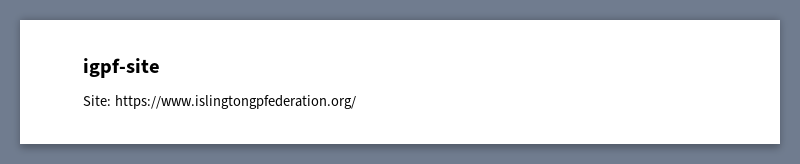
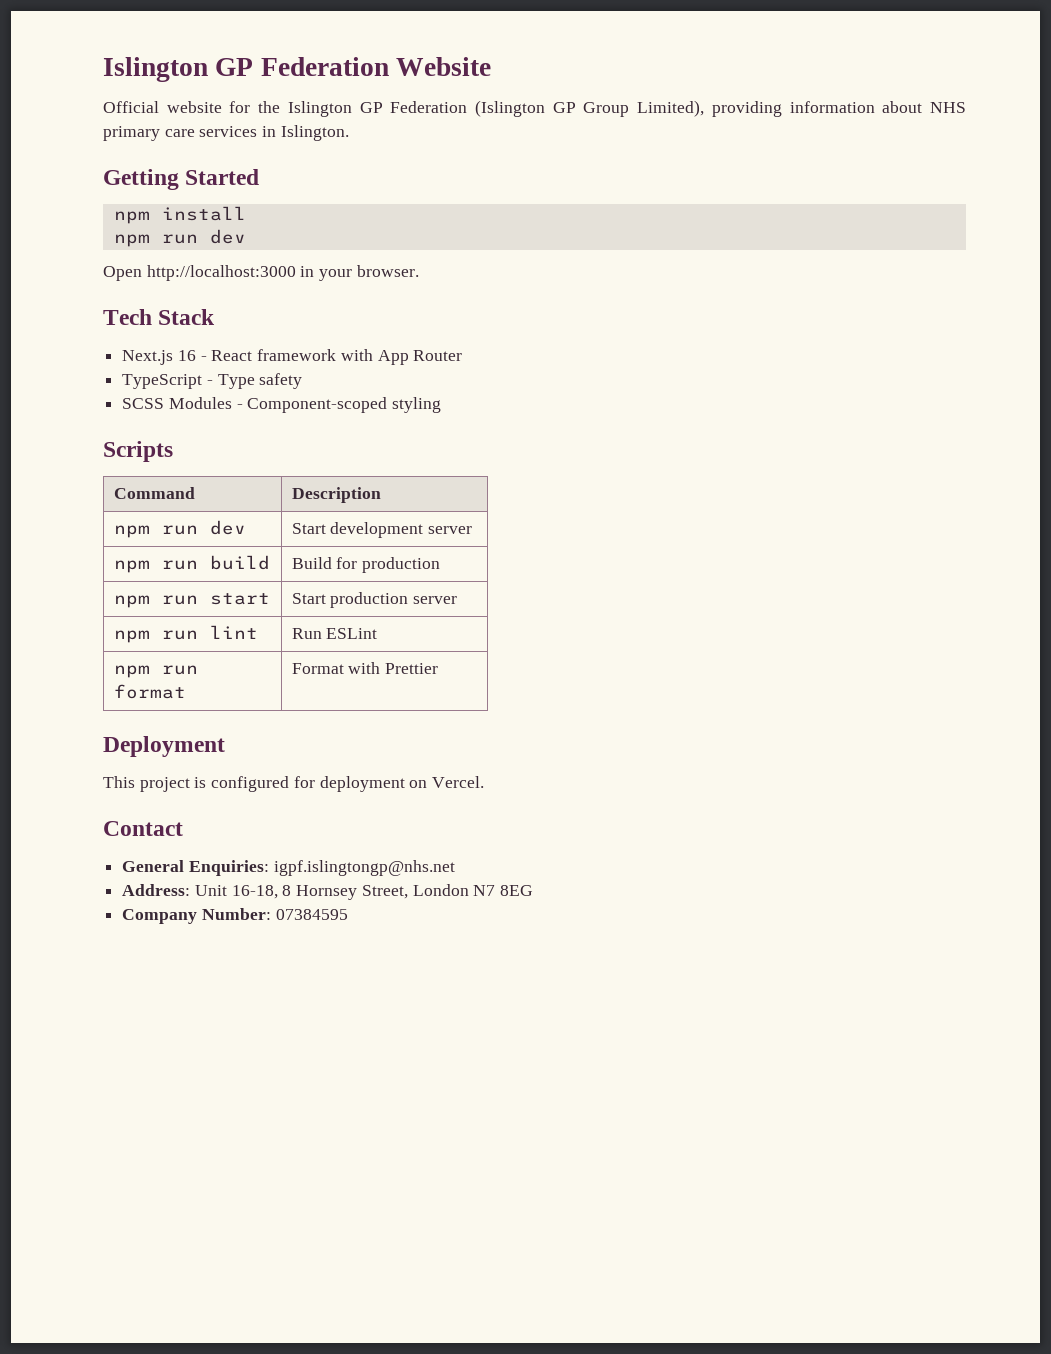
[83,58,160,78] [83,95,356,109] igpf-site // Site: https://www.islingtongpfederation.org/ -> [103,57,492,82] [103,100,966,117] [103,125,349,141] [103,169,260,190] [113,206,246,224] [113,229,246,247] [103,265,419,281] [103,309,216,325] [122,349,463,365] [122,373,303,389] [122,397,442,413] [103,441,173,462] [113,487,195,499] [291,487,381,503] [113,520,246,538] [291,522,473,538] [113,555,270,573] [291,557,441,573] [113,593,270,608] [291,592,458,608] [113,625,258,643] [291,628,378,639] [113,665,198,678] [113,684,186,699] [291,662,439,674] [103,736,225,757] [103,776,485,792] [103,821,183,836] [122,860,455,876] [122,884,534,900] [122,908,348,924] Islington GP Federation Website // Official website for the Islington GP Federation (Islington GP Group Limited), providing information about NHS primary care services in Islington. // Getting Started // npm install // npm run dev // Open http://localhost:3000 in your browser. // Tech Stack // Next.js 16 - React framework with App Router // TypeScript - Type safety // SCSS Modules - Component-scoped styling // Scripts // Command | Description // npm run dev | Start development server // npm run build | Build for production // npm run start | Start production server // npm run lint | Run ESLint // npm run format | Format with Prettier // Deployment // This project is configured for deployment on Vercel. // Contact // General Enquiries: igpf.islingtongp@nhs.net // Address: Unit 16-18, 8 Hornsey Street, London N7 8EG // Company Number: 07384595

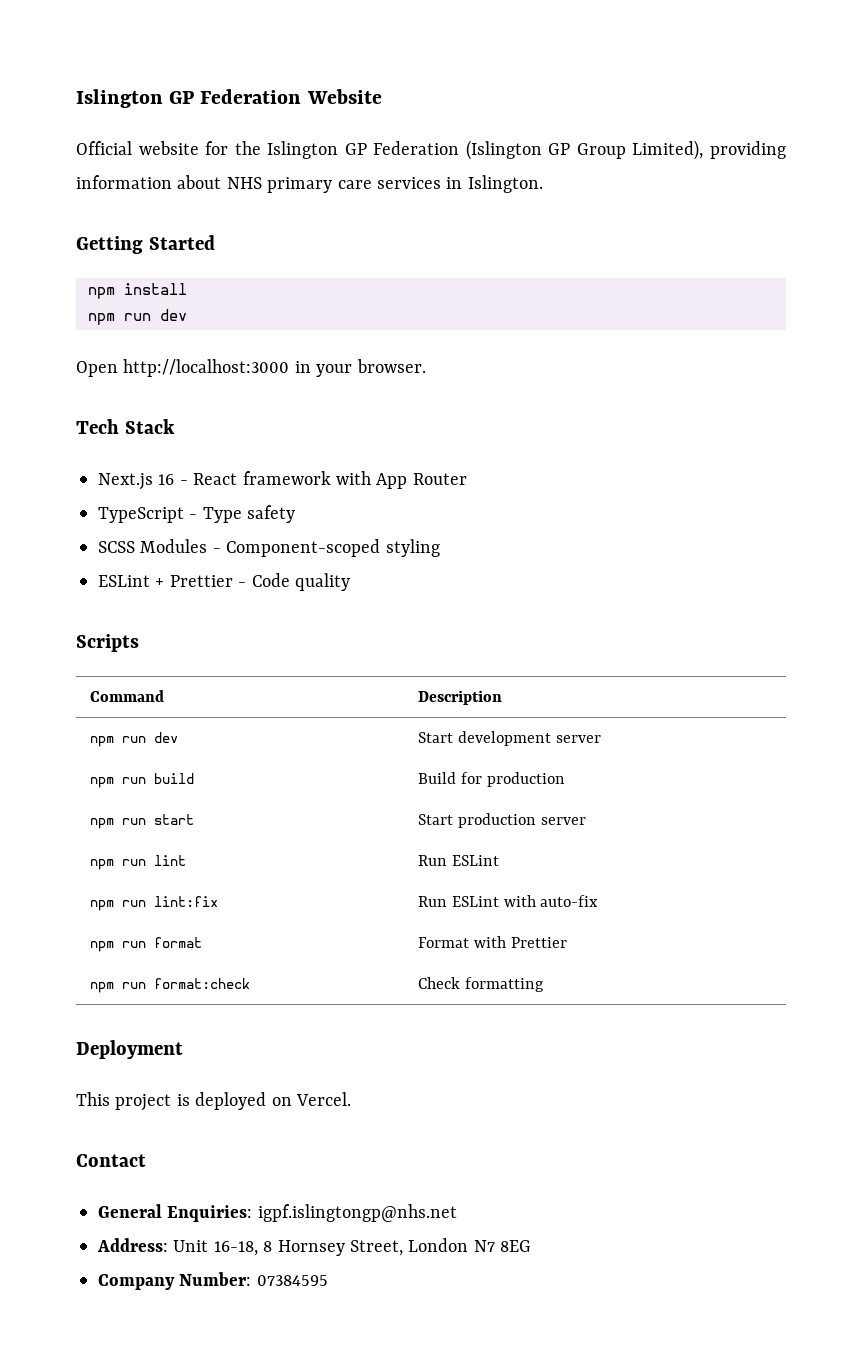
(442, 405) none -> [98,573,350,591] // ESLint + Prettier - Code quality
(378, 633) none -> [89,896,218,911] [417,895,599,907] // npm run lint:fix | Run ESLint with auto-fix
(439, 668) none -> [89,978,250,993] [417,977,544,992] // npm run format:check | Check formatting
[211,776,405,792] configured for deployment -> [195,1092,267,1110] deployed

